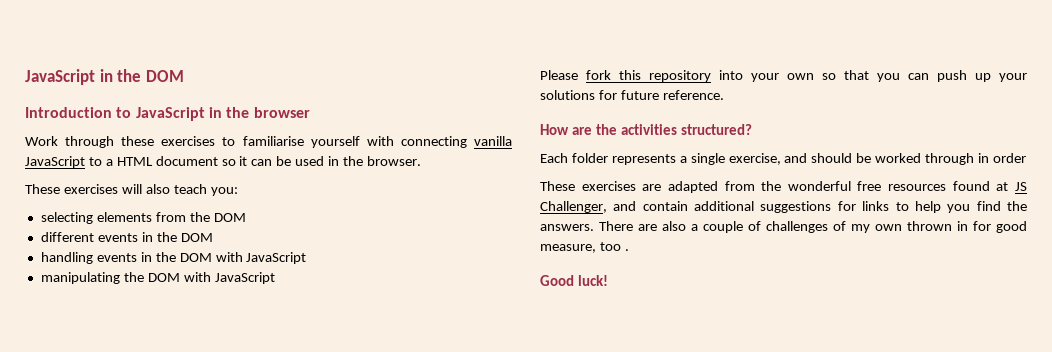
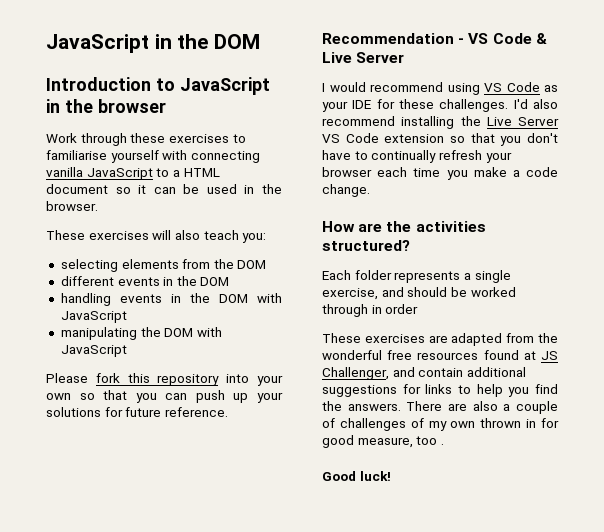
(724, 95) none -> [322,33,547,44] [322,52,405,63] [322,82,558,95] [322,99,558,112] [322,116,559,129] [322,133,558,146] [322,150,512,163] [322,167,558,180] [322,184,370,197] // Recommendation - VS Code & Live Server // I would recommend using VS Code as your IDE for these challenges. I'd also recommend installing the Live Server VS Code extension so that you don't have to continually refresh your browser each time you make a code change.

